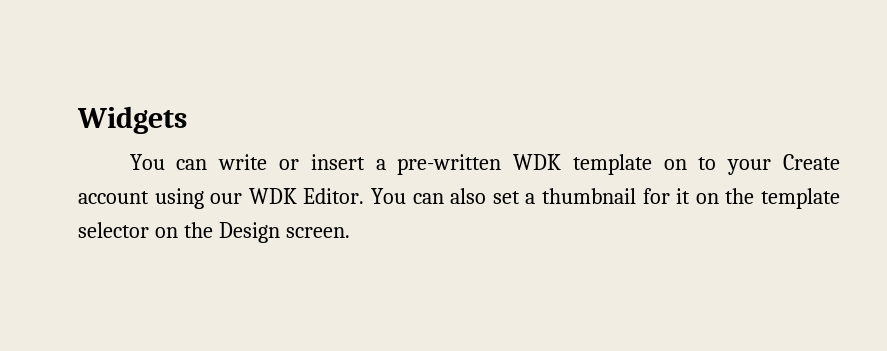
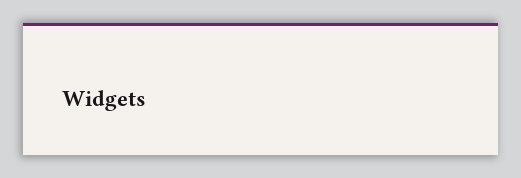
[129,154,841,175] [78,188,841,209] [78,222,350,243] // You can write or insert a pre-written WDK template on to your Create account using our WDK Editor. You can also set a thumbnail for it on the template selector on the Design screen. -> (146, 100) none

